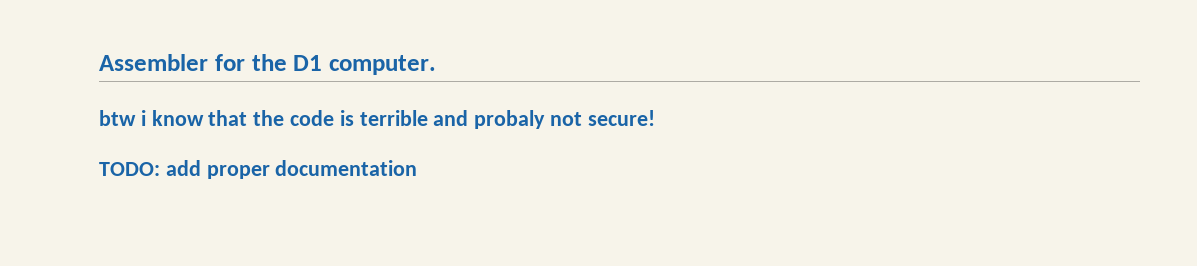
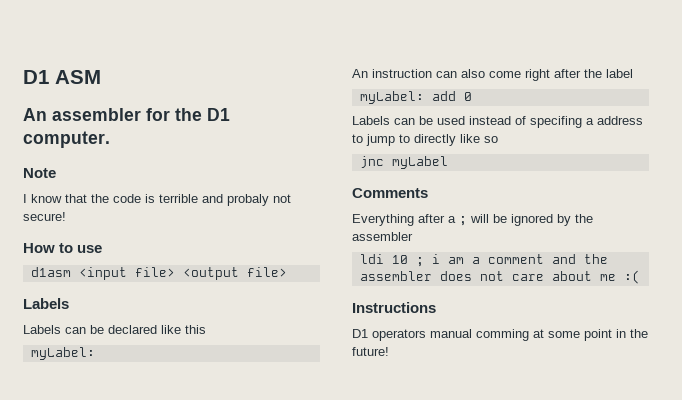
[99,54,208,71] Assembler -> [23,70,101,84] [23,108,141,121] D1 ASM // An assembler
[99,110,146,126] btw i -> [23,168,56,178] [23,194,27,203] Note // I
[99,160,418,179] TODO: add proper documentation -> [23,243,103,253] [30,267,287,280] [23,298,69,309] [23,325,206,334] [30,347,95,360] [352,69,633,81] [359,91,472,104] [352,116,643,128] [352,134,498,146] [359,156,448,169] [352,188,428,198] [352,214,593,226] [352,232,413,241] [359,254,608,267] [359,270,640,284] [352,302,436,313] [352,329,648,341] [352,347,389,356] How to use // d1asm <input file> <output file> // Labels // Labels can be declared like this // myLabel: // An instruction can also come right after the label // myLabel: add 0 // Labels can be used instead of specifing a address to jump to directly like so // jnc myLabel // Comments // Everything after a ; will be ignored by the assembler // ldi 10 ; i am a comment and the assembler does not care about me :( // Instructions // D1 operators manual comming at some point in the future!

